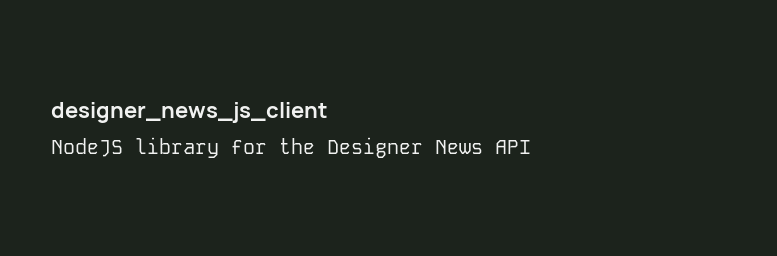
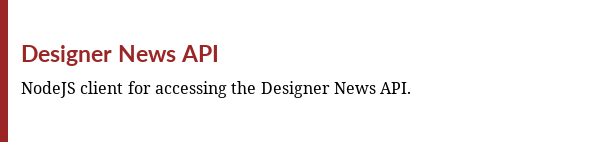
[51,102,328,123] [51,137,267,158] designer_news_js_client // NodeJS library for -> [21,45,220,66] [21,81,227,98] Designer News API // NodeJS client for accessing
[495,140,531,154] API -> [380,82,412,94] API.

